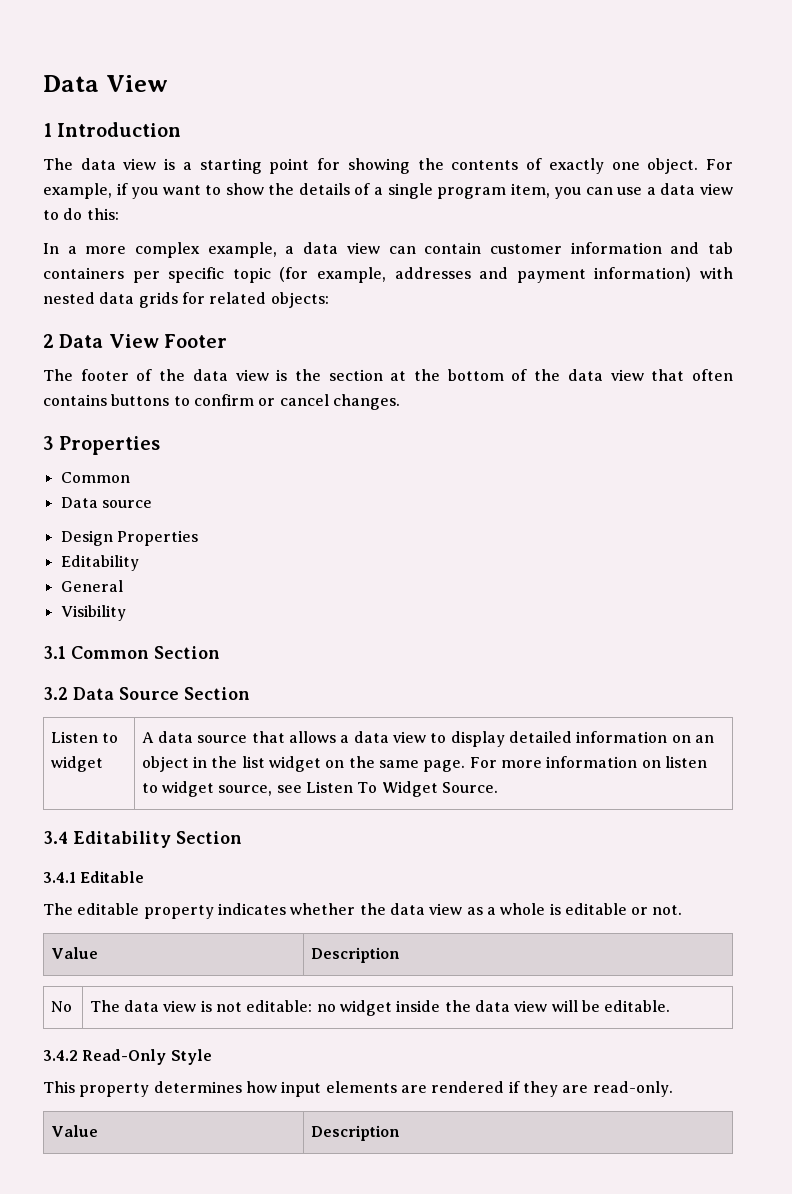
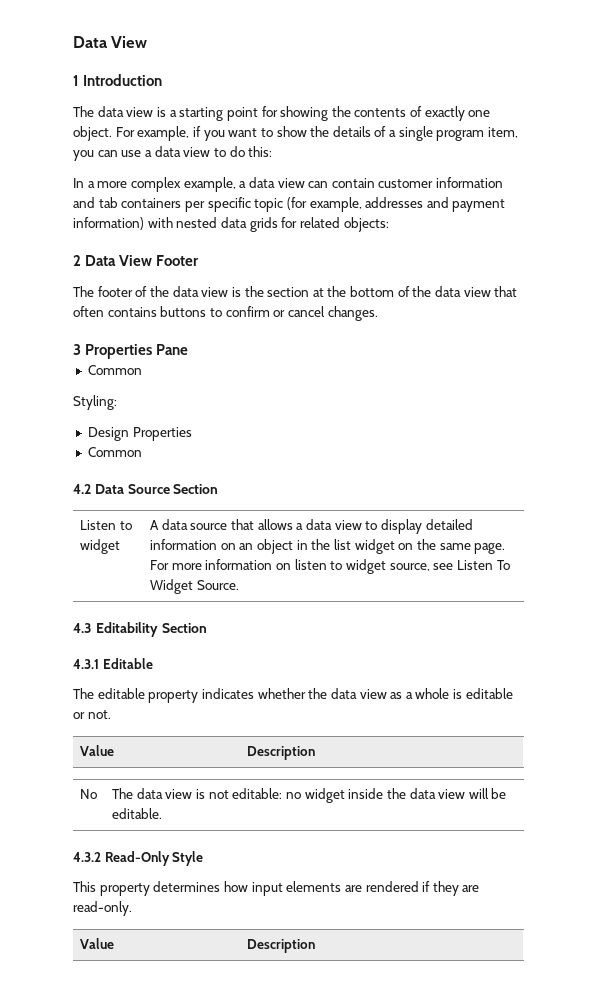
[60,472,130,483] [60,497,152,508] // Common // Data source -> [156,344,189,355] [87,365,142,375] [73,395,117,410] Pane // Common // Styling:
[60,555,139,571] [60,580,123,592] [60,605,126,621] [43,646,220,659] [43,687,68,700] Editability // General // Visibility // 3.1 Common Section // 3.2 -> [87,447,142,457] [73,484,91,494] Common // 4.2
[43,831,68,844] 3.4 -> [73,623,92,633] 4.3
[43,872,76,883] 3.4.1 -> [73,659,99,669] 4.3.1
[43,1050,78,1061] 3.4.2 -> [73,852,101,862] 4.3.2

